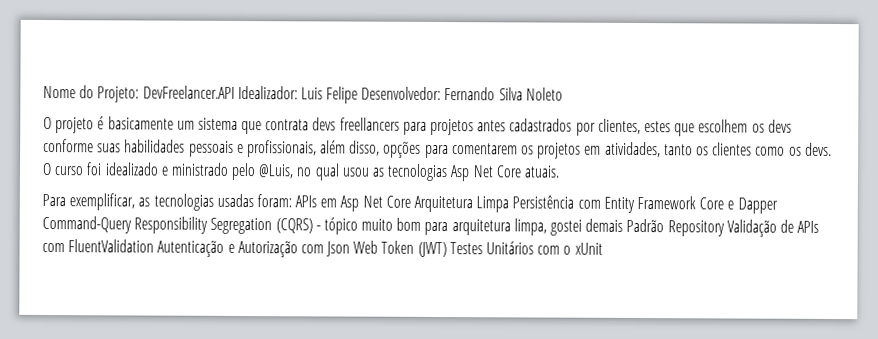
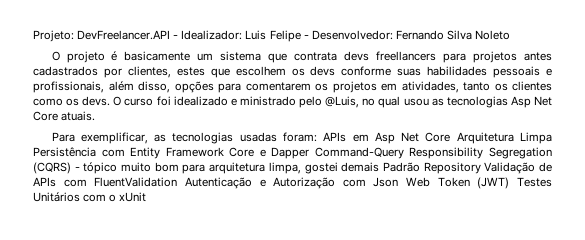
[43,85,95,99] Nome do -> (33, 36) none
(235, 92) none -> [173,35,179,39] -
(359, 95) none -> [303,35,309,39] -

